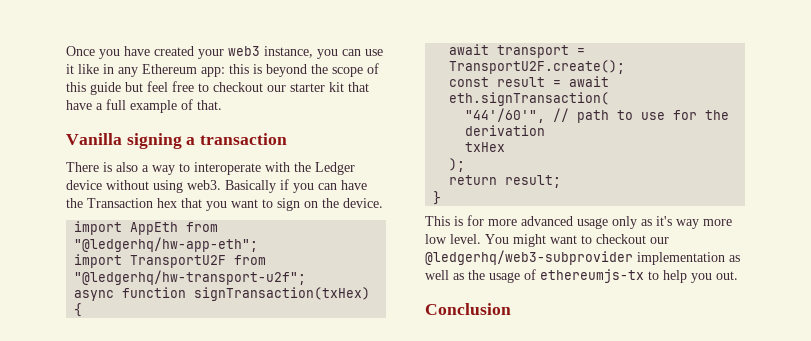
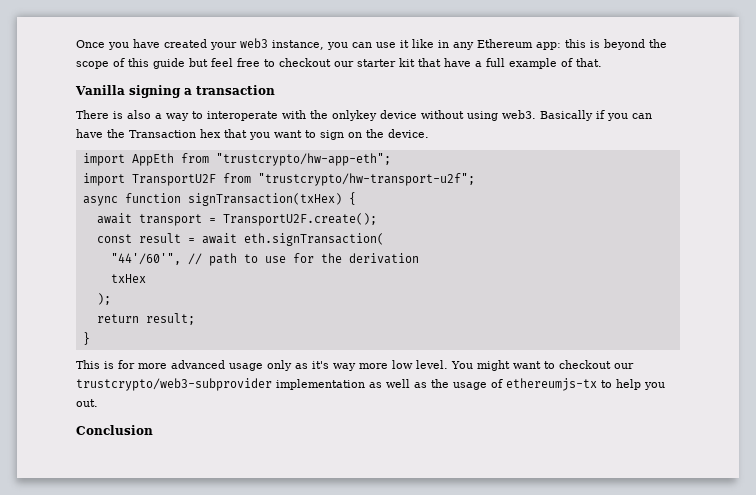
[315,162,355,175] Ledger -> [332,110,377,121] onlykey
[74,237,259,252] "@ledgerhq/hw-app-eth"; -> [215,153,391,166] "trustcrypto/hw-app-eth";
[74,270,307,285] "@ledgerhq/hw-transport-u2f"; -> [257,173,475,186] "trustcrypto/hw-transport-u2f";
[425,250,633,265] @ledgerhq/web3-subprovider -> [76,378,272,391] trustcrypto/web3-subprovider

